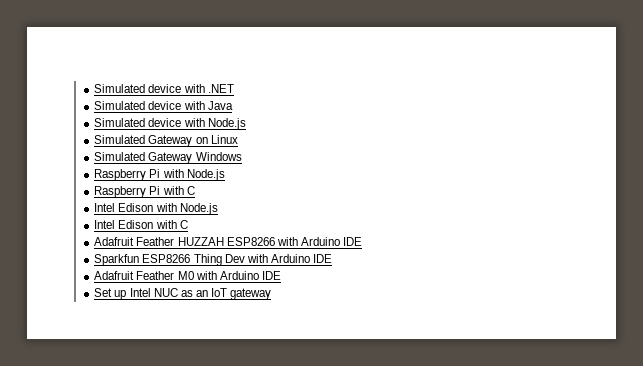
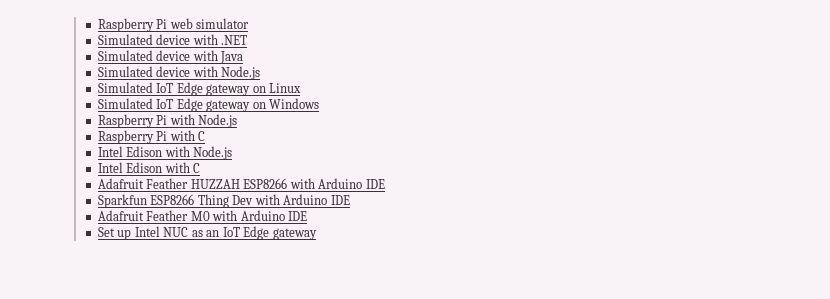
(94, 88) none -> [97,18,250,32] Raspberry Pi web simulator //
[148,135,193,147] Gateway -> [156,82,251,96] IoT Edge gateway
[148,152,193,164] Gateway -> [156,98,266,112] IoT Edge gateway on
(227, 292) none -> [243,226,270,240] Edge

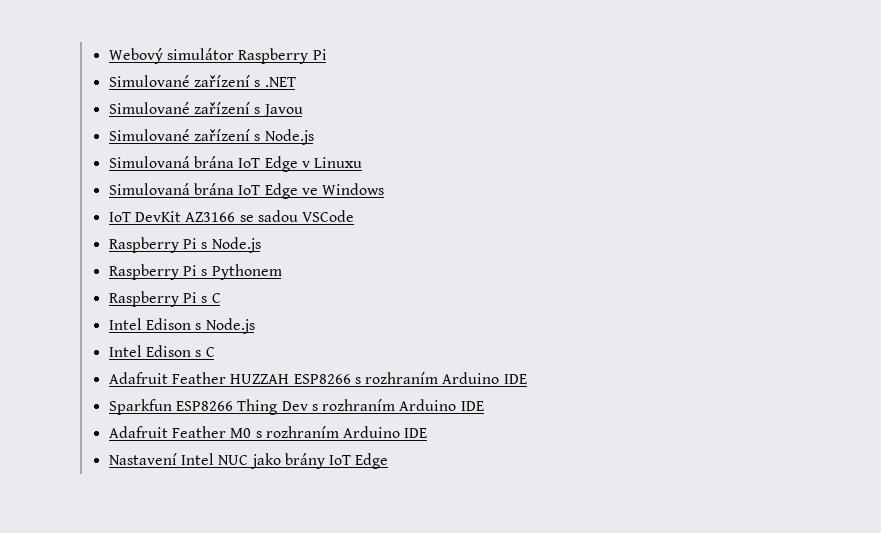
[97,18,250,32] [97,34,248,45] [97,50,244,64] [97,66,261,80] [97,82,302,96] [97,98,320,112] [97,114,195,128] Raspberry Pi web simulator // Simulated device with .NET // Simulated device with Java // Simulated device with Node.js // Simulated IoT Edge gateway on Linux // Simulated IoT Edge gateway on Windows // Raspberry Pi with -> [108,48,327,64] [108,75,296,87] [108,102,303,117] [108,129,314,145] [108,156,363,172] [108,183,385,199] [108,210,355,222] [108,237,208,253] Webový simulátor Raspberry Pi // Simulované zařízení s .NET // Simulované zařízení s Javou // Simulované zařízení s Node.js // Simulovaná brána IoT Edge v Linuxu // Simulovaná brána IoT Edge ve Windows // IoT DevKit AZ3166 se sadou VSCode // Raspberry Pi s
[169,130,195,141] with -> [201,264,282,280] [108,291,208,307] s Pythonem // Raspberry Pi s
[164,146,190,157] with -> [195,323,202,330] s
[164,162,190,173] with -> [195,350,202,357] s
[289,178,315,189] with -> [354,372,439,384] s rozhraním
[254,194,280,205] with -> [311,399,396,411] s rozhraním
[212,210,308,221] [97,226,317,240] with Arduino IDE // Set up Intel NUC as an IoT Edge gateway -> [255,426,428,438] [108,453,389,469] s rozhraním Arduino IDE // Nastavení Intel NUC jako brány IoT Edge

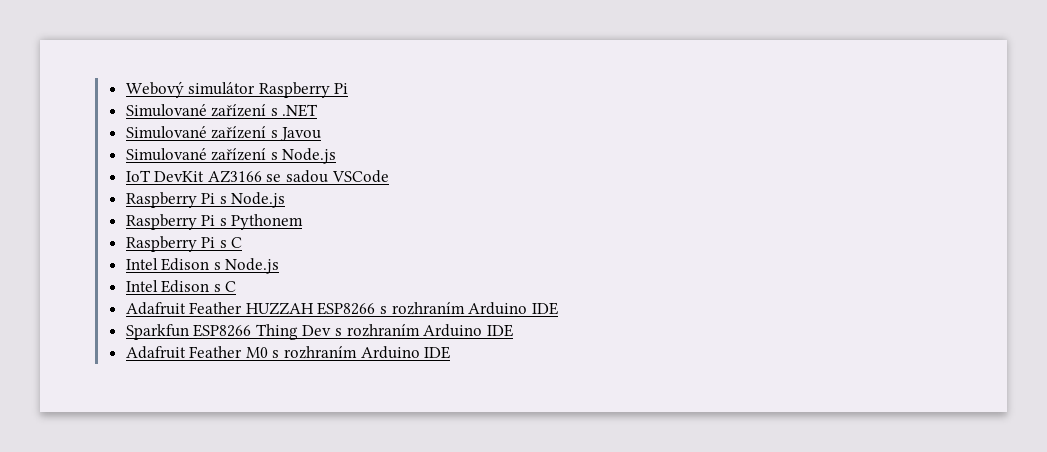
[108,156,363,172] [108,183,385,199] // Simulovaná brána IoT Edge v Linuxu // Simulovaná brána IoT Edge ve Windows -> (337, 156) none
[108,453,389,469] // Nastavení Intel NUC jako brány IoT Edge -> (451, 352) none

